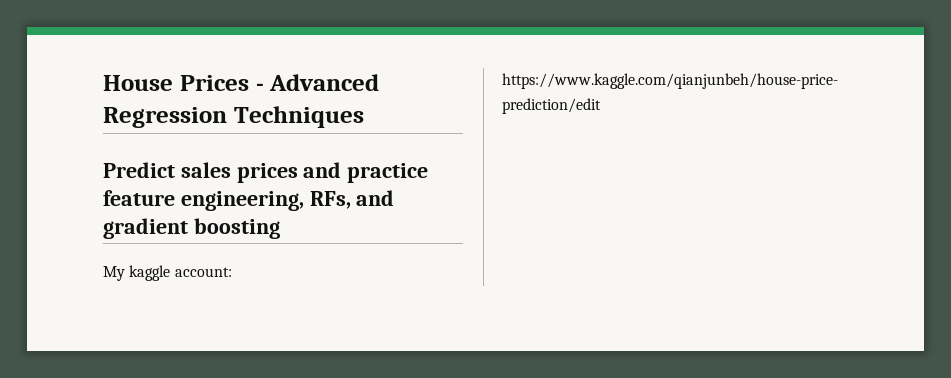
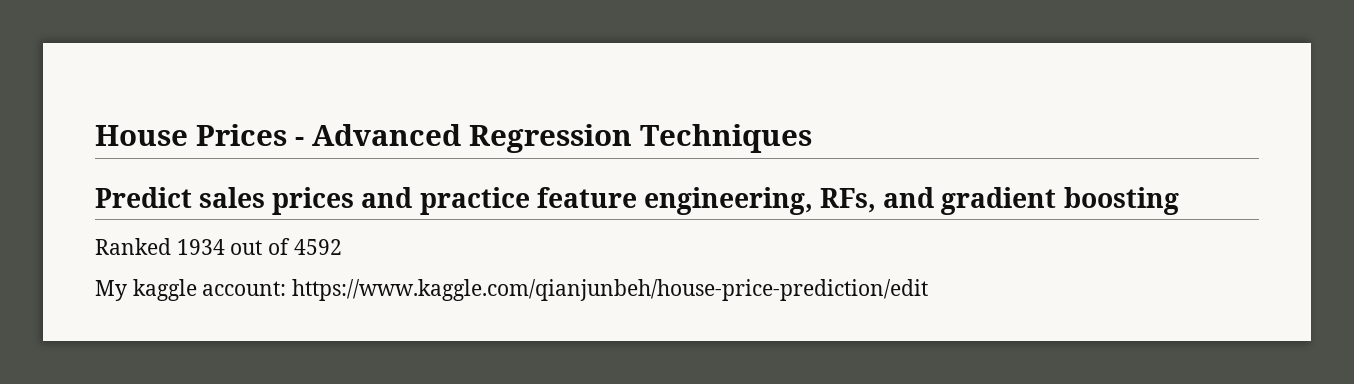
(280, 228) none -> [95,238,342,255] // Ranked 1934 out of 4592

